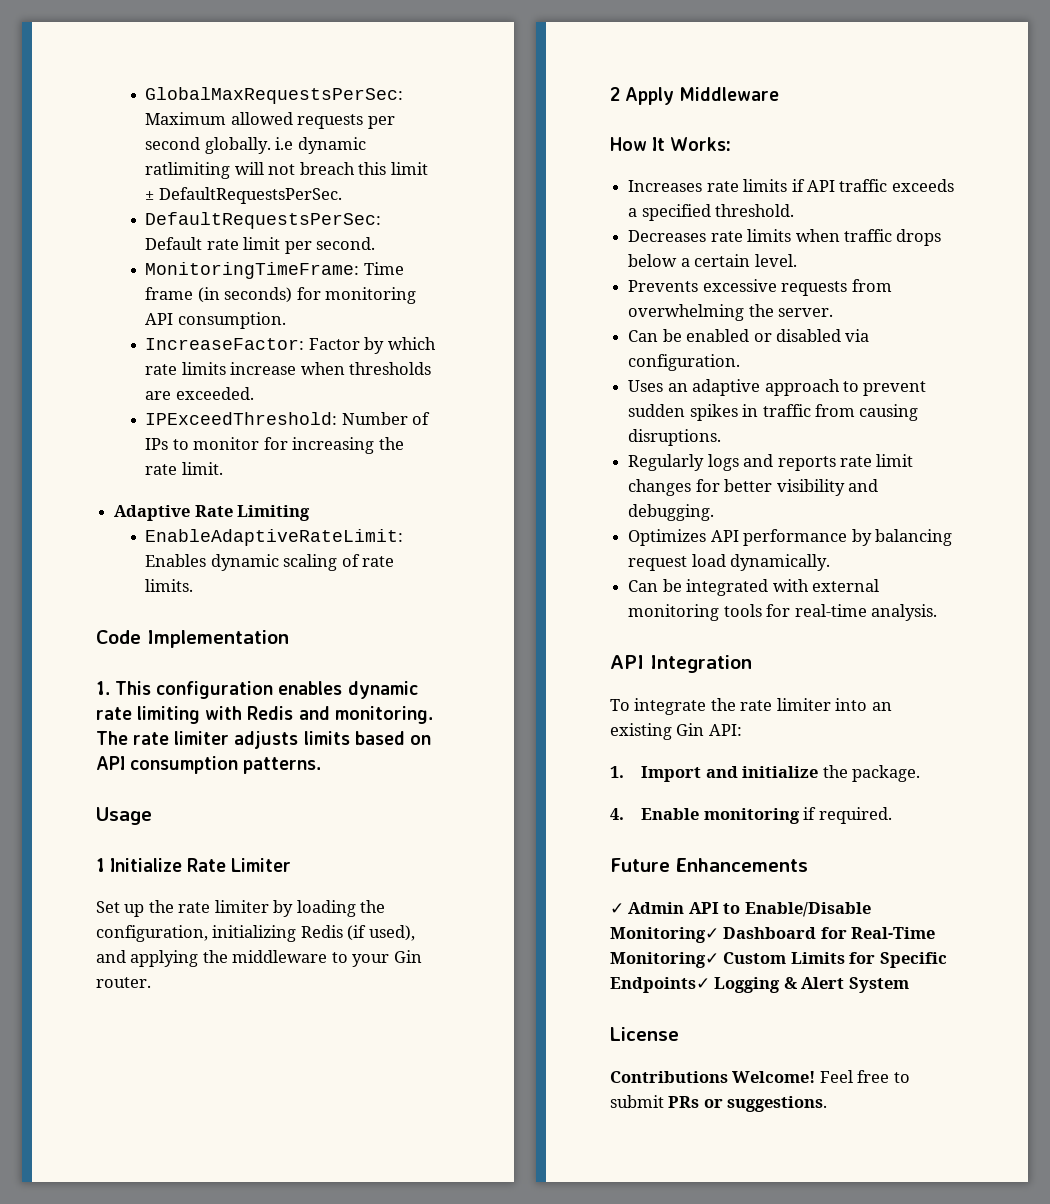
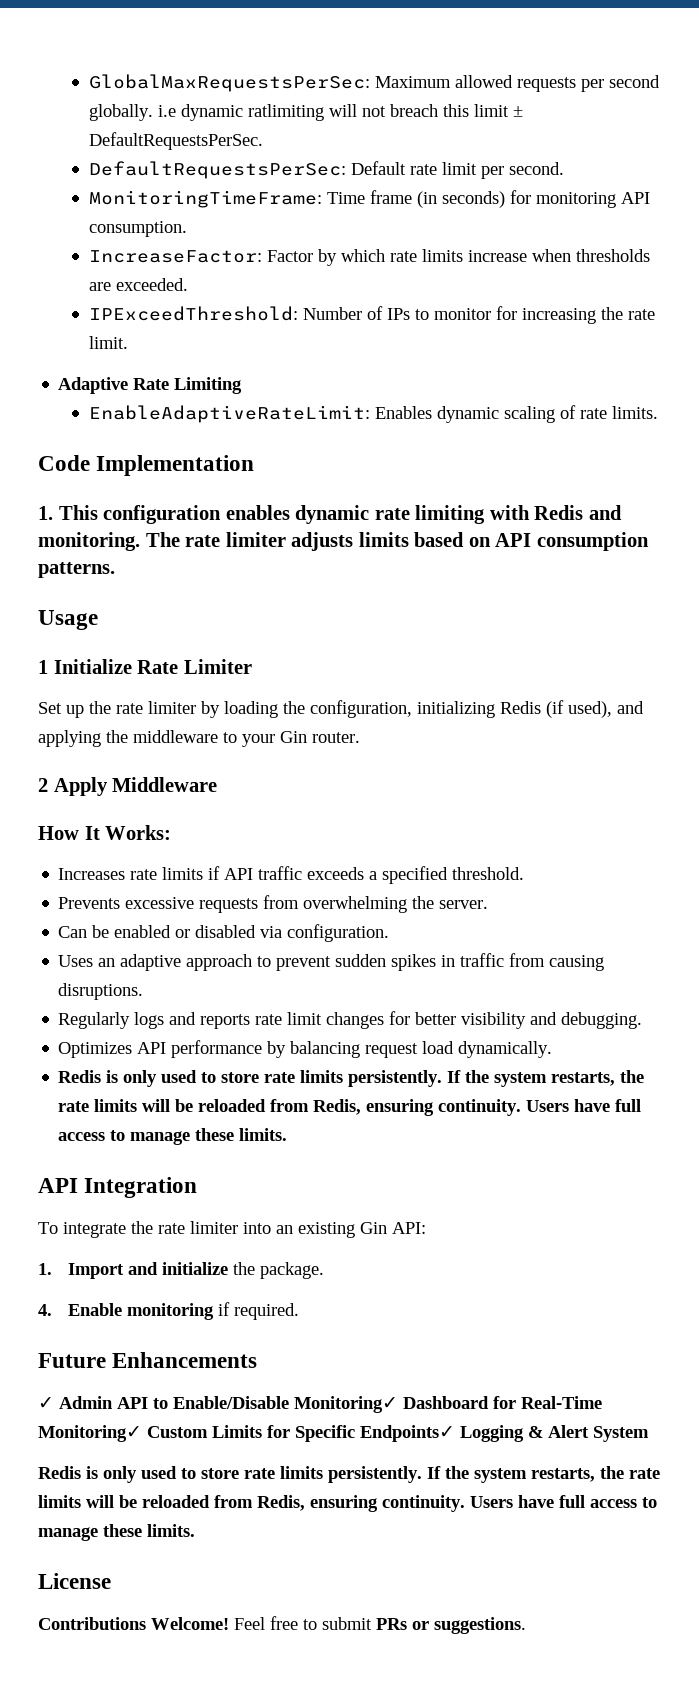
[628,229,942,246] [628,254,797,267] // Decreases rate limits when traffic drops below a certain level. -> (525, 873) none
[628,579,879,596] [628,604,937,621] Can be integrated with external monitoring tools for real-time analysis. -> [58,1070,645,1087] [58,1099,642,1116] [58,1128,288,1145] Redis is only used to store rate limits persistently. If the system restarts, the rate limits will be reloaded from Redis, ensuring continuity. Users have full access to manage these limits.
(909, 985) none -> [38,1466,660,1483] [38,1495,657,1512] [38,1524,195,1541] // Redis is only used to store rate limits persistently. If the system restarts, the rate limits will be reloaded from Redis, ensuring continuity. Users have full access to manage these limits.

